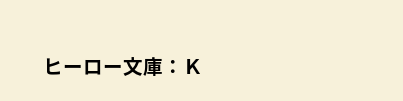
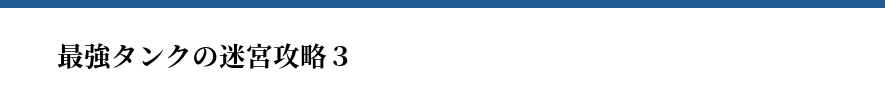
[43,57,203,76] ヒーロー文庫：Ｋ -> [57,43,354,71] 最強タンクの迷宮攻略３

